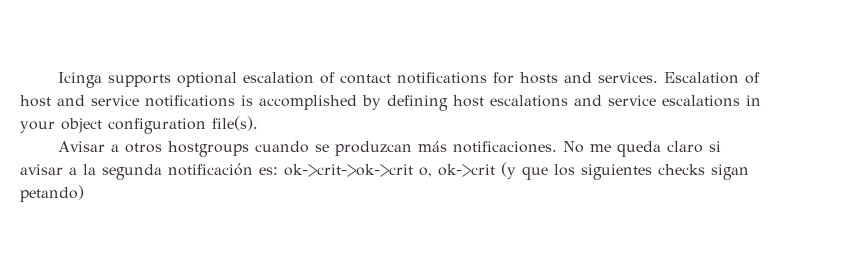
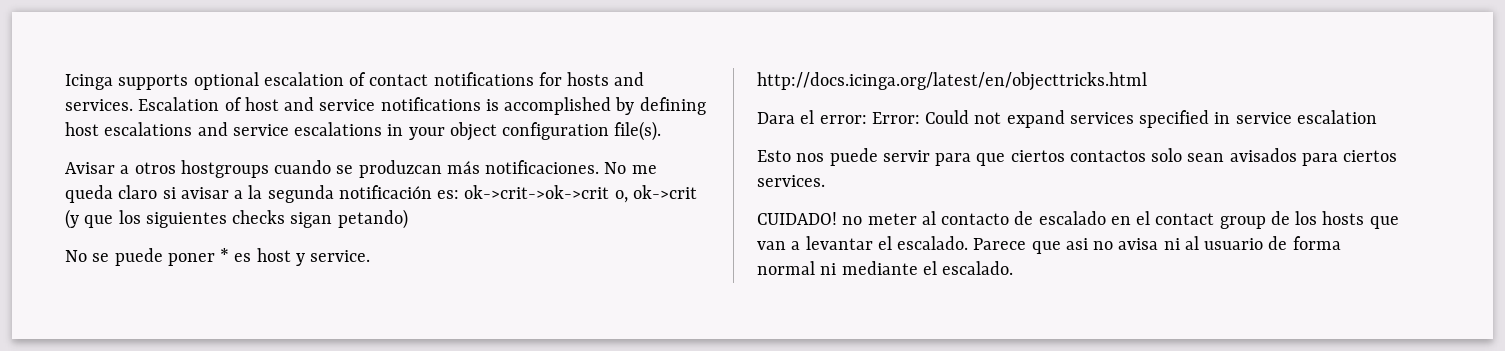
(84, 193) none -> [65,248,371,266] [757,72,1147,91] [757,110,1377,128] [757,148,1398,166] [757,175,825,187] [757,211,1399,229] [757,236,1341,254] [757,261,1014,275] // No se puede poner * es host y service. http://docs.icinga.org/latest/en/objecttricks.html // Dara el error: Error: Could not expand services specified in service escalation // Esto nos puede servir para que ciertos contactos solo sean avisados para ciertos services. // CUIDADO! no meter al contacto de escalado en el contact group de los hosts que van a levantar el escalado. Parece que asi no avisa ni al usuario de forma normal ni mediante el escalado.

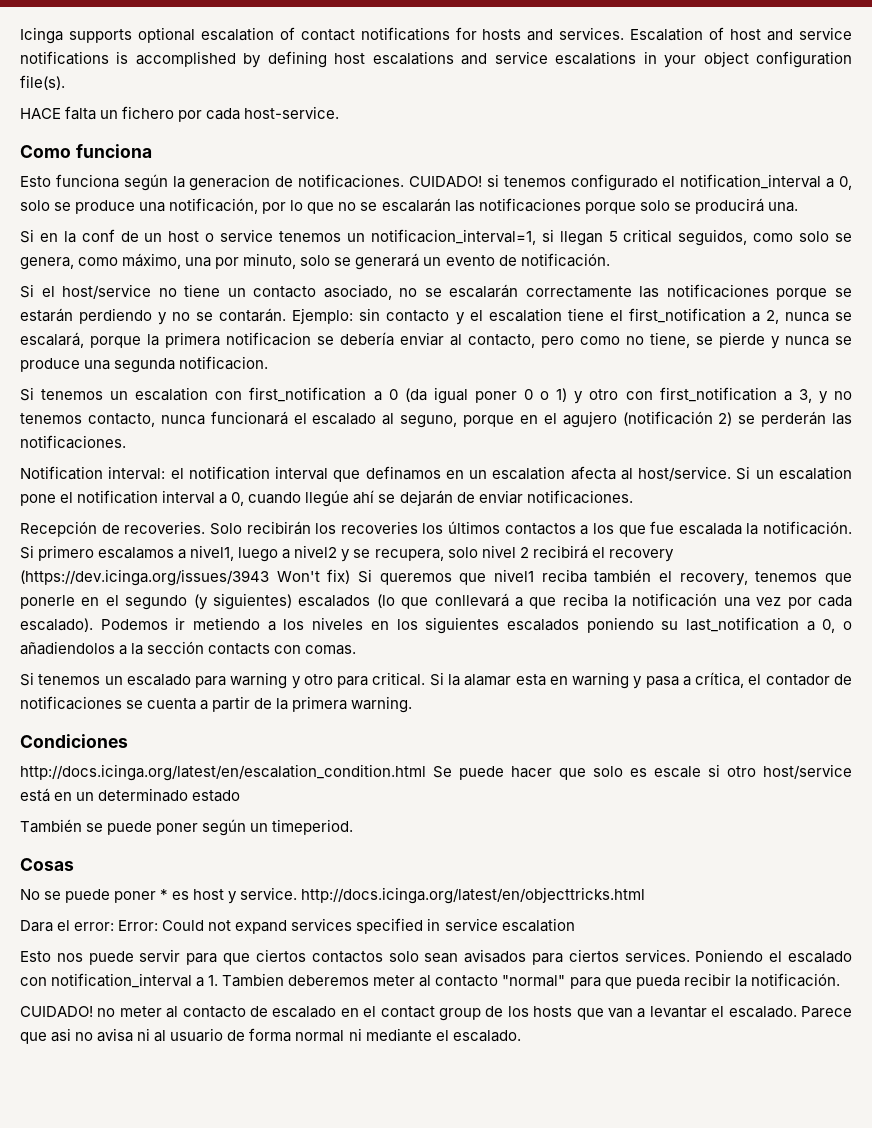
[65,160,657,178] [65,185,697,203] [65,209,408,229] Avisar a otros hostgroups cuando se produzcan más notificaciones. No me queda claro si avisar a la segunda notificación es: ok->crit->ok->crit o, ok->crit (y que los siguientes checks sigan petando) -> [20,106,340,122] [20,144,152,158] [20,174,853,191] [20,198,798,214] [20,229,853,246] [20,253,610,270] [20,284,852,300] [20,308,852,325] [20,332,852,349] [20,356,269,373] [20,387,852,404] [20,411,852,428] [20,435,126,449] [20,466,852,482] [20,490,633,507] [20,521,852,537] [20,545,674,562] [20,569,852,586] [20,593,853,610] [20,617,852,634] [20,641,357,655] [20,672,852,689] [20,696,413,713] [20,734,128,748] [20,764,852,781] [20,788,241,802] [20,819,354,836] [20,858,74,871] HACE falta un fichero por cada host-service. // Como funciona // Esto funciona según la generacion de notificaciones. CUIDADO! si tenemos configurado el notification_interval a 0, solo se produce una notificación, por lo que no se escalarán las notificaciones porque solo se producirá una. // Si en la conf de un host o service tenemos un notificacion_interval=1, si llegan 5 critical seguidos, como solo se genera, como máximo, una por minuto, solo se generará un evento de notificación. // Si el host/service no tiene un contacto asociado, no se escalarán correctamente las notificaciones porque se estarán perdiendo y no se contarán. Ejemplo: sin contacto y el escalation tiene el first_notification a 2, nunca se escalará, porque la primera notificacion se debería enviar al contacto, pero como no tiene, se pierde y nunca se produce una segunda notificacion. // Si tenemos un escalation con first_notification a 0 (da igual poner 0 o 1) y otro con first_notification a 3, y no tenemos contacto, nunca funcionará el escalado al seguno, porque en el agujero (notificación 2) se perderán las notificaciones. // Notification interval: el notification interval que definamos en un escalation afecta al host/service. Si un escalation pone el notification interval a 0, cuando llegúe ahí se dejarán de enviar notificaciones. // Recepción de recoveries. Solo recibirán los recoveries los últimos contactos a los que fue escalada la notificación. Si primero escalamos a nivel1, luego a nivel2 y se recupera, solo nivel 2 recibirá el recovery (https://dev.icinga.org/issues/3943 Won't fix) Si queremos que nivel1 reciba también el recovery, tenemos que ponerle en el segundo (y siguientes) escalados (lo que conllevará a que reciba la notificación una vez por cada escalado). Podemos ir metiendo a los niveles en los siguientes escalados poniendo su last_notification a 0, o añadiendolos a la sección contacts con comas. // Si tenemos un escalado para warning y otro para critical. Si la alamar esta en warning y pasa a crítica, el contador de notificaciones se cuenta a partir de la primera warning. // Condiciones // http://docs.icinga.org/latest/en/escalation_condition.html Se puede hacer que solo es escale si otro host/service está en un determinado estado // También se puede poner según un timeperiod. // Cosas
(825, 181) none -> [695,949,852,963] [20,973,840,989] Poniendo el escalado con notification_interval a 1. Tambien deberemos meter al contacto "normal" para que pueda recibir la notificación.

